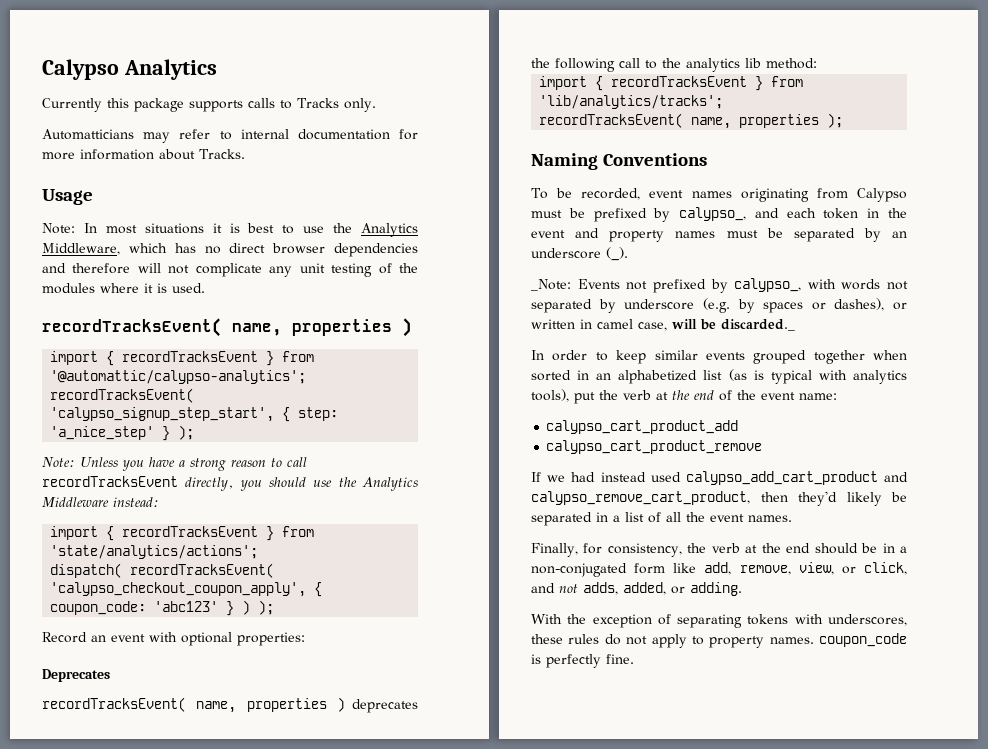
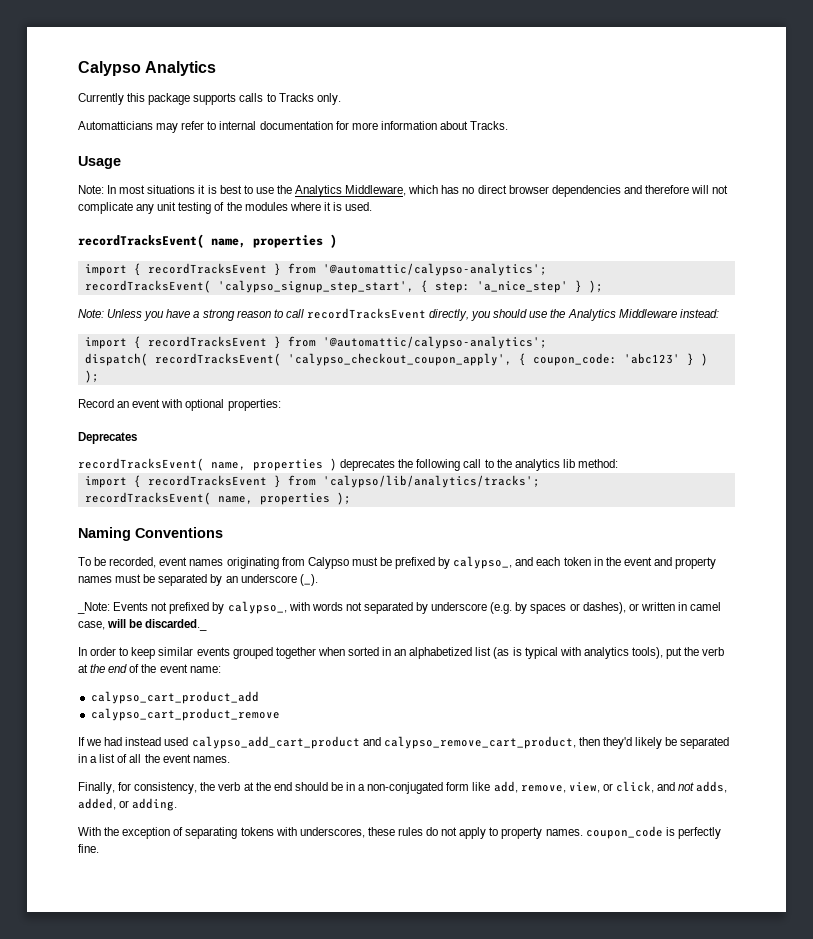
[50,545,259,559] 'state/analytics/actions'; -> [322,336,547,349] '@automattic/calypso-analytics';
[539,95,724,109] 'lib/analytics/tracks'; -> [322,475,540,488] 'calypso/lib/analytics/tracks';

